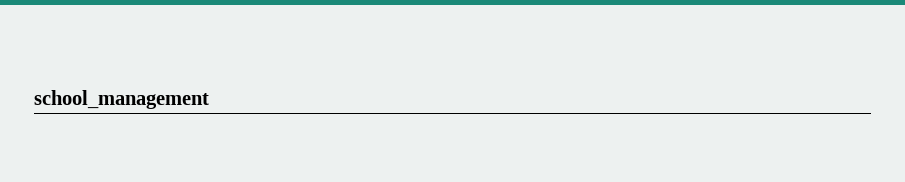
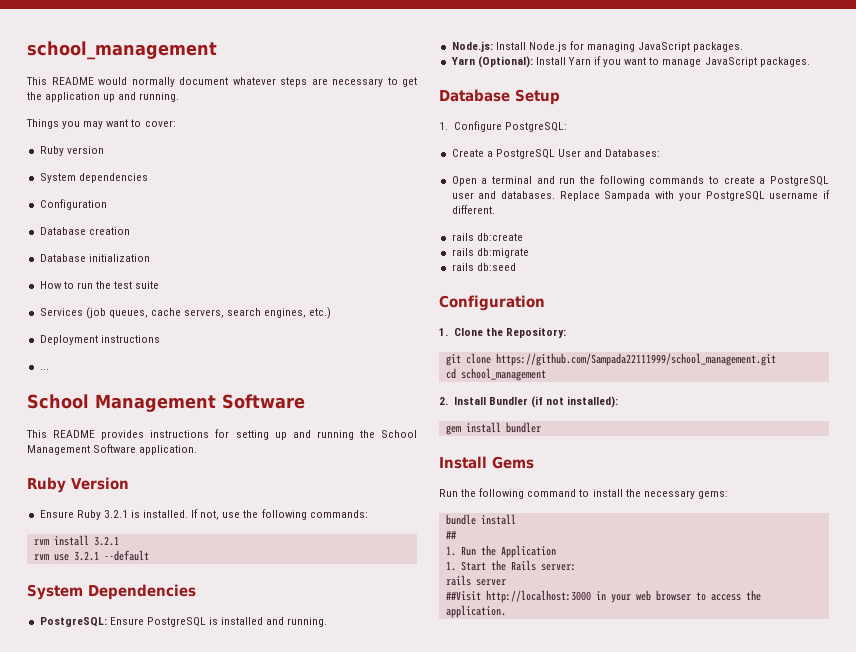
[34,90,209,109] school_management -> [27,41,217,60] [26,77,417,87] [27,92,180,102] [26,119,176,129] [39,146,104,156] [39,173,148,183] [39,199,107,210] [39,227,130,235] [39,254,150,262] [39,281,160,289] [39,307,332,319] [39,335,160,345] [39,369,49,370] [27,394,305,412] [26,429,418,440] [27,444,198,455] [27,477,129,493] [39,509,368,520] [33,535,119,546] [33,550,149,561] [27,584,196,600] [39,617,328,627] [451,41,744,52] [450,56,810,68] [439,89,560,105] [439,121,567,132] [451,149,661,159] [451,175,829,186] [451,190,830,201] [451,205,495,214] [451,233,523,241] [451,248,529,258] [451,263,516,271] [439,295,545,311] [439,327,566,338] [445,353,776,366] [445,368,546,381] [439,396,619,408] [445,422,541,435] [439,456,534,469] [439,488,728,499] [445,514,516,525] [445,530,457,539] [445,545,556,558] [445,560,576,571] [445,575,506,586] [445,590,761,603] [445,605,506,618] school_management // This README would normally document whatever steps are necessary to get the application up and running. // Things you may want to cover: // Ruby version // System dependencies // Configuration // Database creation // Database initialization // How to run the test suite // Services (job queues, cache servers, search engines, etc.) // Deployment instructions // ... // School Management Software // This README provides instructions for setting up and running the School Management Software application. // Ruby Version // Ensure Ruby 3.2.1 is installed. If not, use the following commands: // rvm install 3.2.1 // rvm use 3.2.1 --default // System Dependencies // PostgreSQL: Ensure PostgreSQL is installed and running. // Node.js: Install Node.js for managing JavaScript packages. // Yarn (Optional): Install Yarn if you want to manage JavaScript packages. // Database Setup // 1. Configure PostgreSQL: // Create a PostgreSQL User and Databases: // Open a terminal and run the following commands to create a PostgreSQL user and databases. Replace Sampada with your PostgreSQL username if different. // rails db:create // rails db:migrate // rails db:seed // Configuration // 1. Clone the Repository: // git clone https://github.com/Sampada22111999/school_management.git // cd school_management // 2. Install Bundler (if not installed): // gem install bundler // Install Gems // Run the following command to install the necessary gems: // bundle install // ## // 1. Run the Application // 1. Start the Rails server: // rails server // ##Visit http://localhost:3000 in your web browser to access the application.

